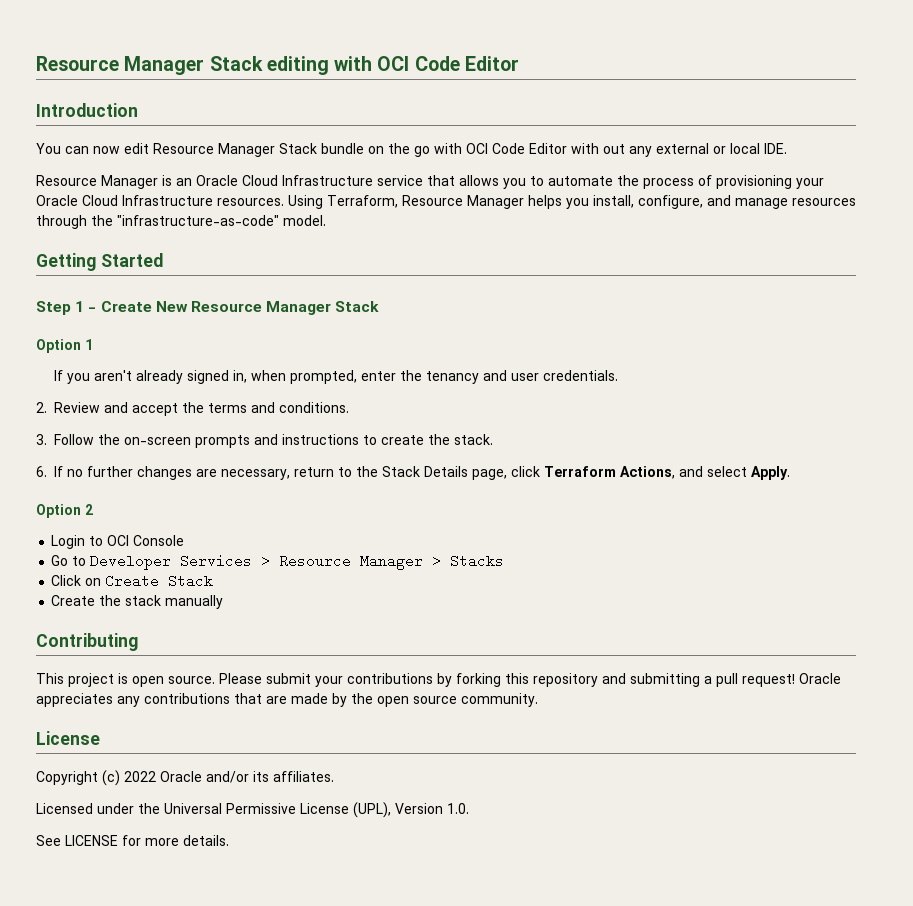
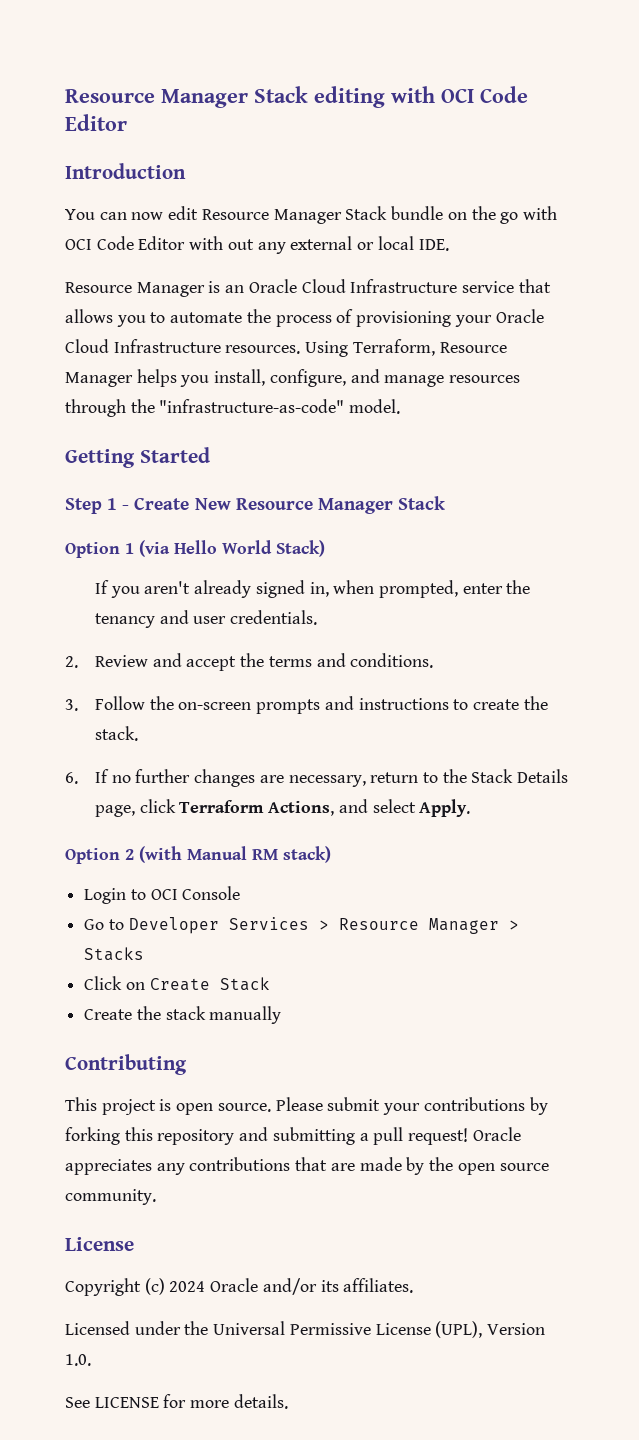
(93, 344) none -> [139,540,325,557] (via Hello World Stack)
(93, 509) none -> [139,846,331,863] (with Manual RM stack)
[124,771,156,782] 2022 -> [169,1281,206,1292] 2024

